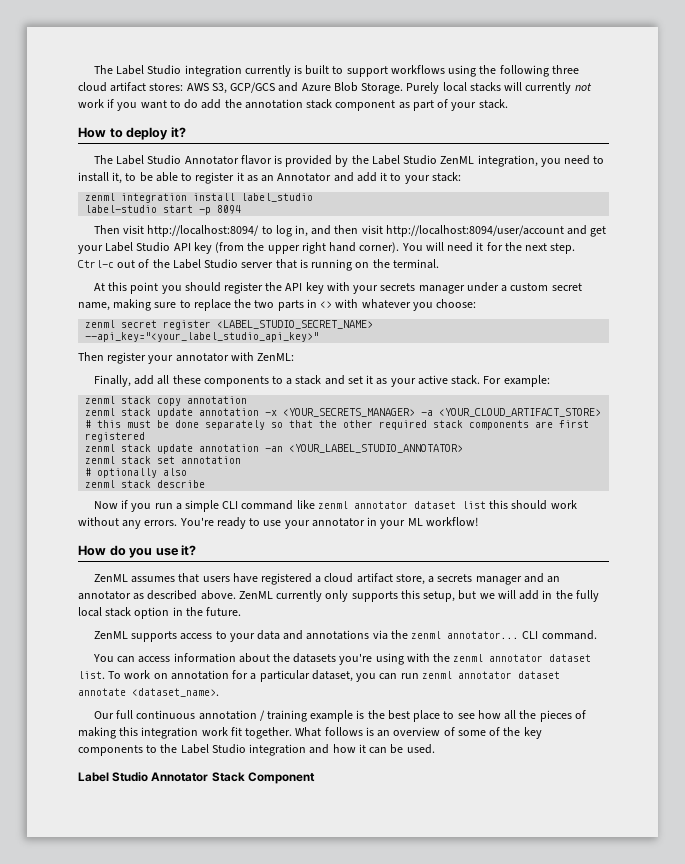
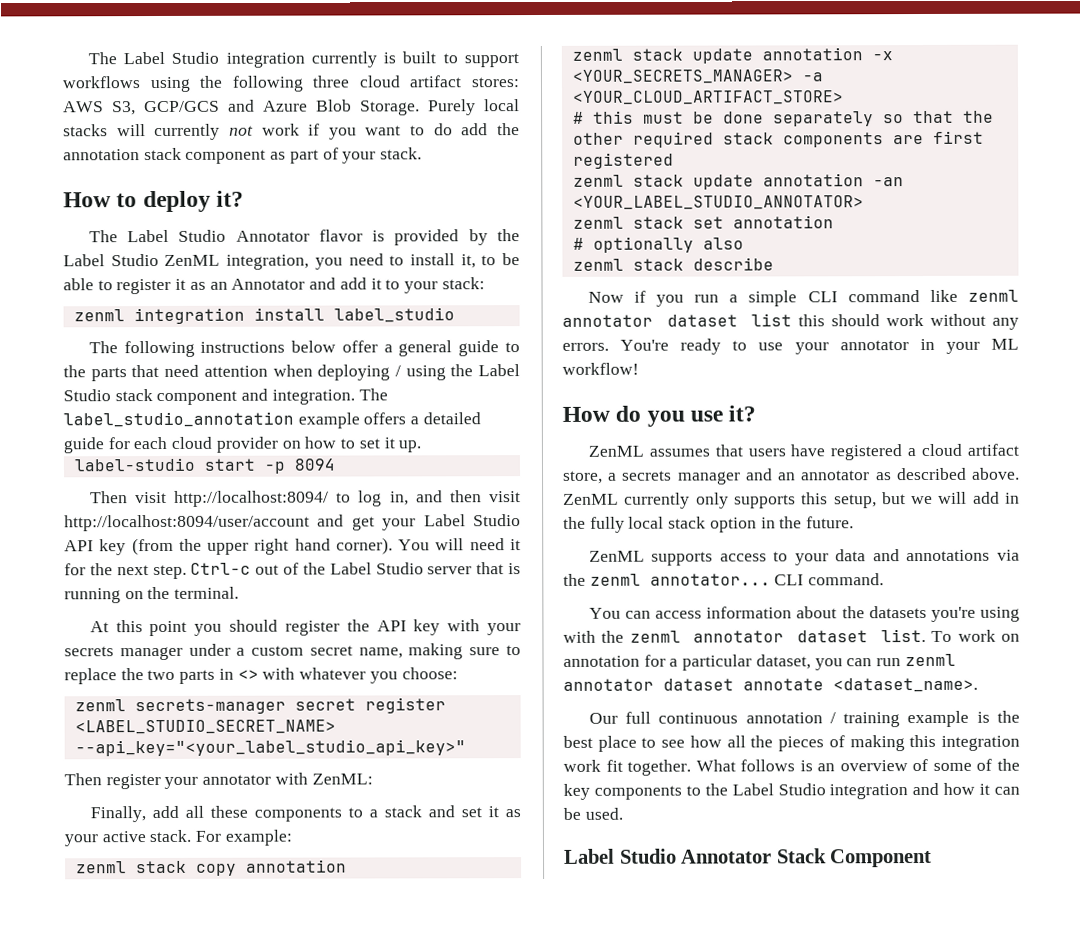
(314, 197) none -> [88,340,521,358] [63,364,520,382] [63,388,388,406] [63,411,481,429] [63,436,422,454] // The following instructions below offer a general guide to the parts that need attention when deploying / using the Label Studio stack component and integration. The label_studio_annotation example offers a detailed guide for each cloud provider on how to set it up.
(116, 324) none -> [134,698,286,715] secrets-manager

